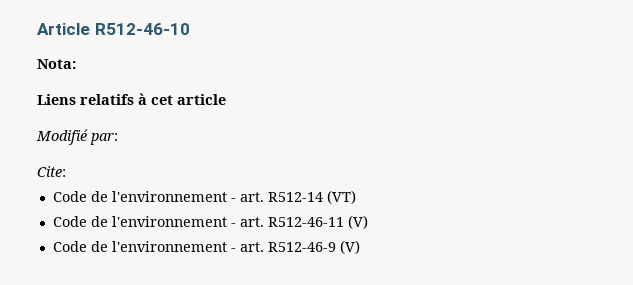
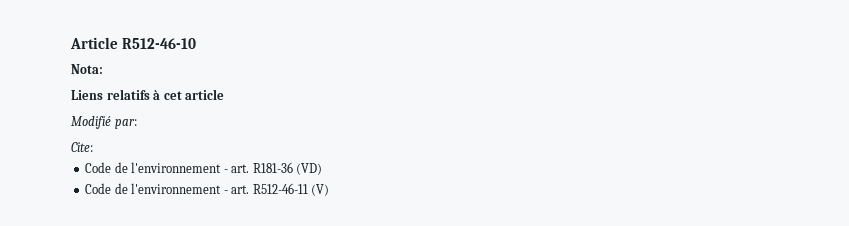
[267,190,356,204] R512-14 (VT) -> [252,162,323,175] R181-36 (VD)
[52,240,360,254] // Code de l'environnement - art. R512-46-9 (V) -> (330, 190) none

